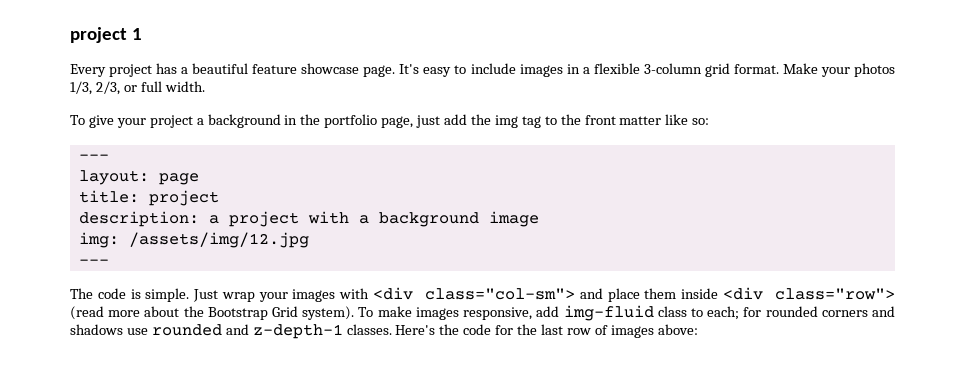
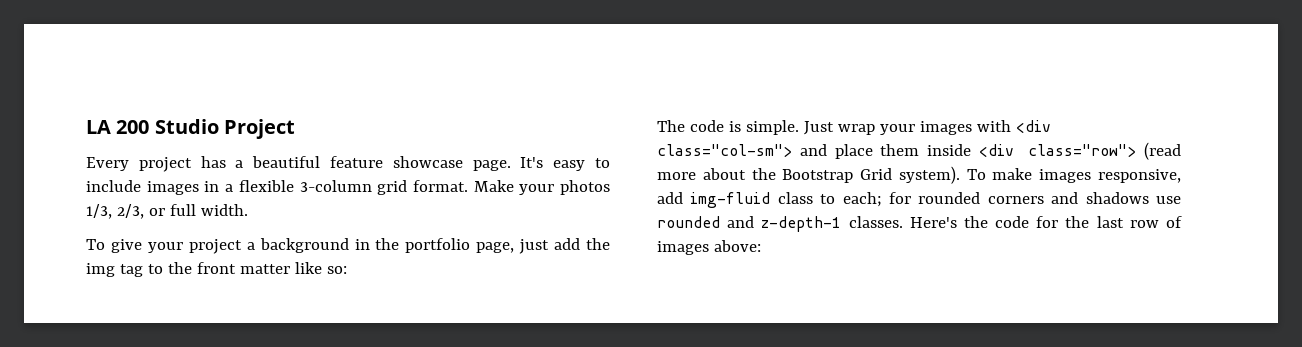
[70,27,142,43] project 1 -> [86,119,296,139] LA 200 Studio Project
[78,154,109,160] [78,170,199,185] [78,190,219,206] [78,211,539,227] [78,232,309,248] [78,259,109,265] // --- // layout: page // title: project // description: a project with a background image // img: /assets/img/12.jpg // --- -> (347, 270) none

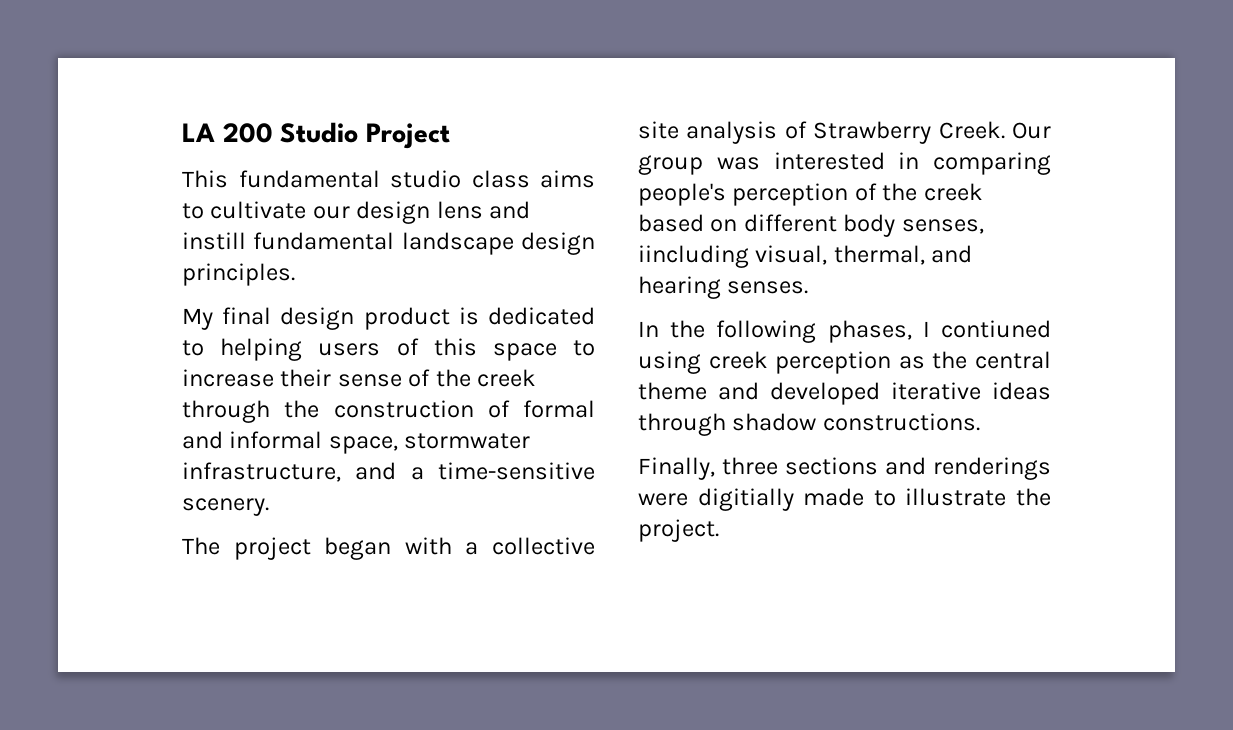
[86,156,610,172] [86,180,610,195] [86,204,248,219] [86,238,611,254] [86,262,347,277] [657,120,1051,135] [657,142,1181,160] [657,166,1181,184] [657,192,1181,208] [657,216,1182,232] [657,240,761,255] Every project has a beautiful feature showcase page. It's easy to include images in a flexible 3-column grid format. Make your photos 1/3, 2/3, or full width. // To give your project a background in the portfolio page, just add the img tag to the front matter like so: // The code is simple. Just wrap your images with <div class="col-sm"> and place them inside <div class="row"> (read more about the Bootstrap Grid system). To make images responsive, add img-fluid class to each; for rounded corners and shadows use rounded and z-depth-1 classes. Here's the code for the last row of images above: -> [182,170,595,188] [182,201,531,224] [182,232,595,255] [182,263,295,286] [182,307,595,330] [182,338,595,361] [182,369,537,387] [182,400,595,423] [182,431,531,454] [182,462,595,482] [182,498,269,516] [182,537,595,560] [638,121,1051,144] [638,152,1051,175] [638,183,983,206] [638,214,984,237] [638,245,973,268] [638,276,809,299] [638,320,1051,343] [638,351,1051,374] [638,382,1051,405] [638,413,980,436] [638,457,1051,480] [638,488,1051,511] [638,519,719,542] This fundamental studio class aims to cultivate our design lens and instill fundamental landscape design principles. // My final design product is dedicated to helping users of this space to increase their sense of the creek through the construction of formal and informal space, stormwater infrastructure, and a time-sensitive scenery. // The project began with a collective site analysis of Strawberry Creek. Our group was interested in comparing people's perception of the creek based on different body senses, iincluding visual, thermal, and hearing senses. // In the following phases, I contiuned using creek perception as the central theme and developed iterative ideas through shadow constructions. // Finally, three sections and renderings were digitially made to illustrate the project.

